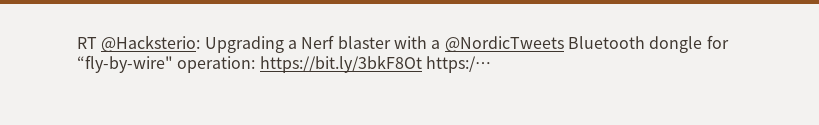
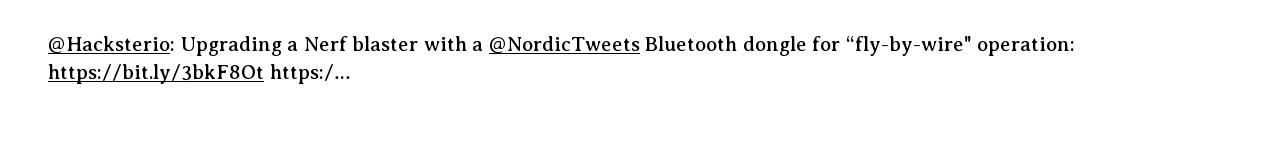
[77,37,97,49] RT -> (48, 45) none

